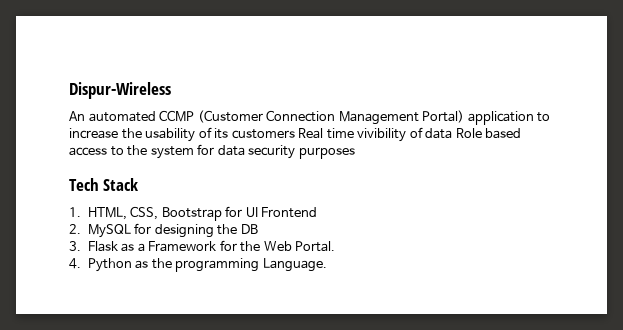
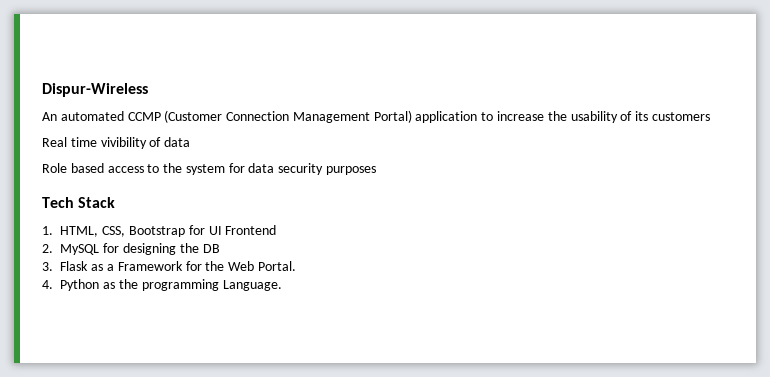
(295, 134) none -> (710, 116) //
(453, 133) none -> (191, 142) //

